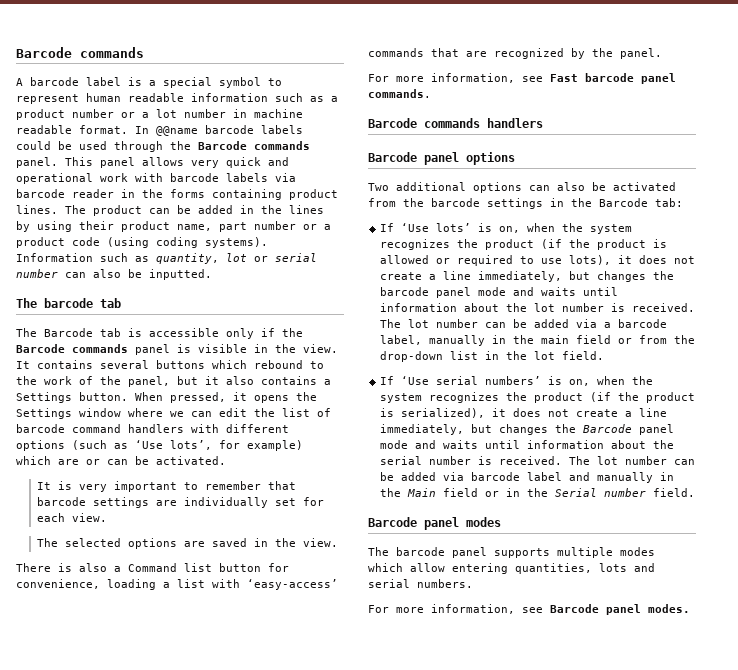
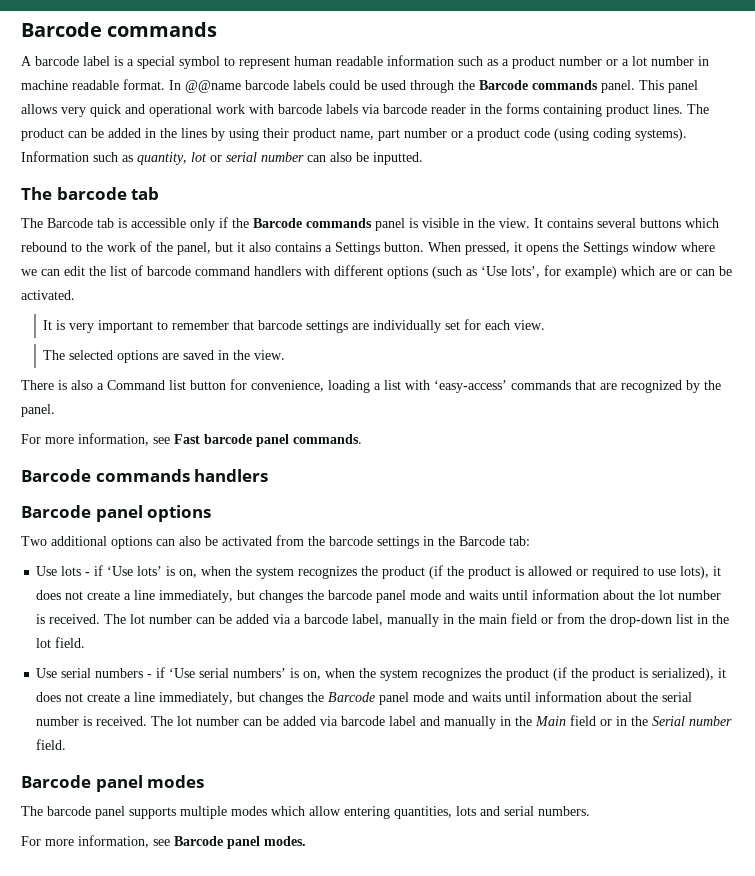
[380,223,395,232] If -> [36,565,104,576] Use lots - if
[380,376,395,385] If -> [36,667,166,678] Use serial numbers - if

